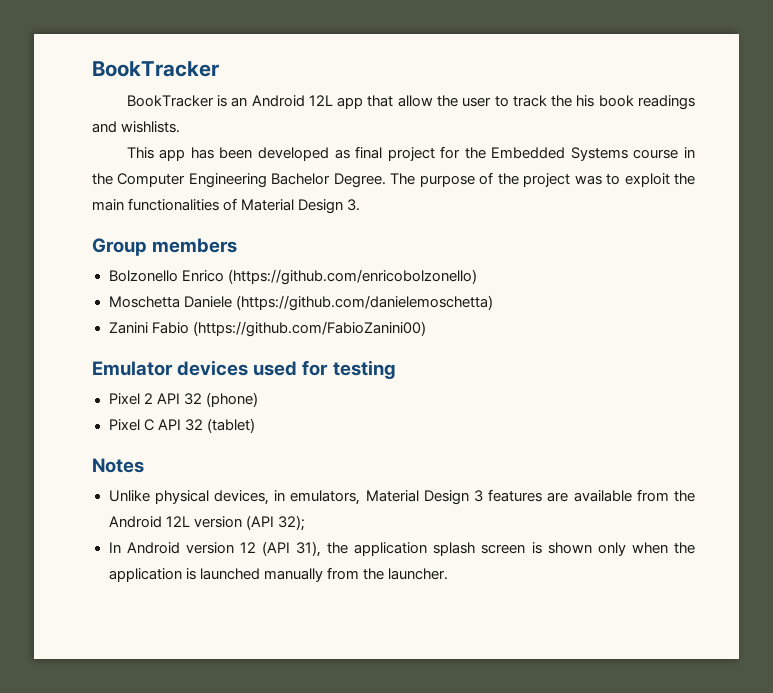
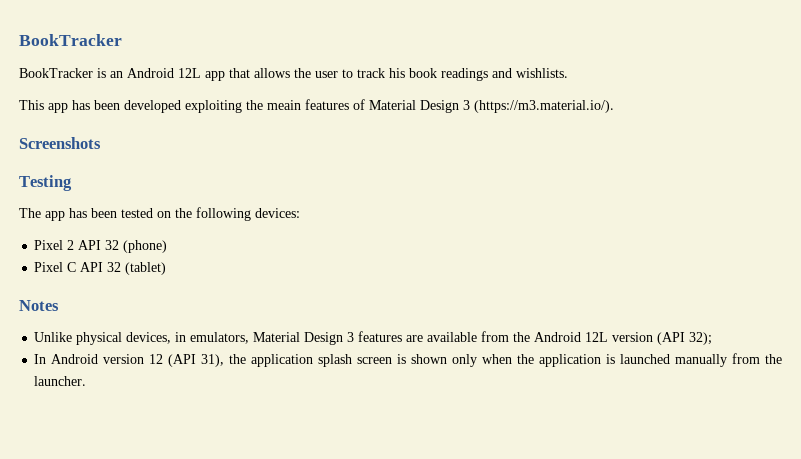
[397,95,433,107] allow -> [254,68,290,78] allows
[551,95,573,107] the -> (385, 73) none
[334,146,696,161] [92,172,695,188] [92,198,361,214] [92,238,238,256] [108,269,477,285] [108,295,493,311] [108,321,426,337] [92,360,396,379] as final project for the Embedded Systems course in the Computer Engineering Bachelor Degree. The purpose of the project was to exploit the main functionalities of Material Design 3. // Group members // Bolzonello Enrico (https://github.com/enricobolzonello) // Moschetta Daniele (https://github.com/danielemoschetta) // Zanini Fabio (https://github.com/FabioZanini00) // Emulator devices used for testing -> [185,99,614,113] [19,137,101,149] [19,175,72,191] [19,207,300,221] exploiting the meain features of Material Design 3 (https://m3.material.io/). // Screenshots // Testing // The app has been tested on the following devices:

